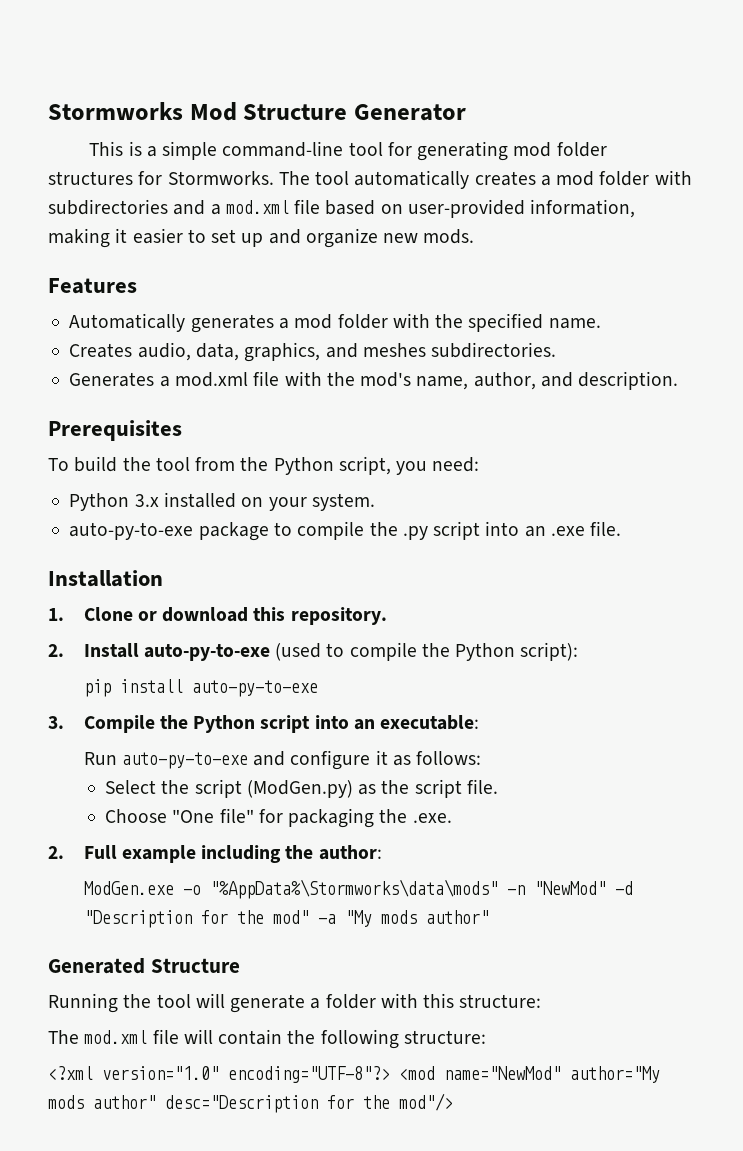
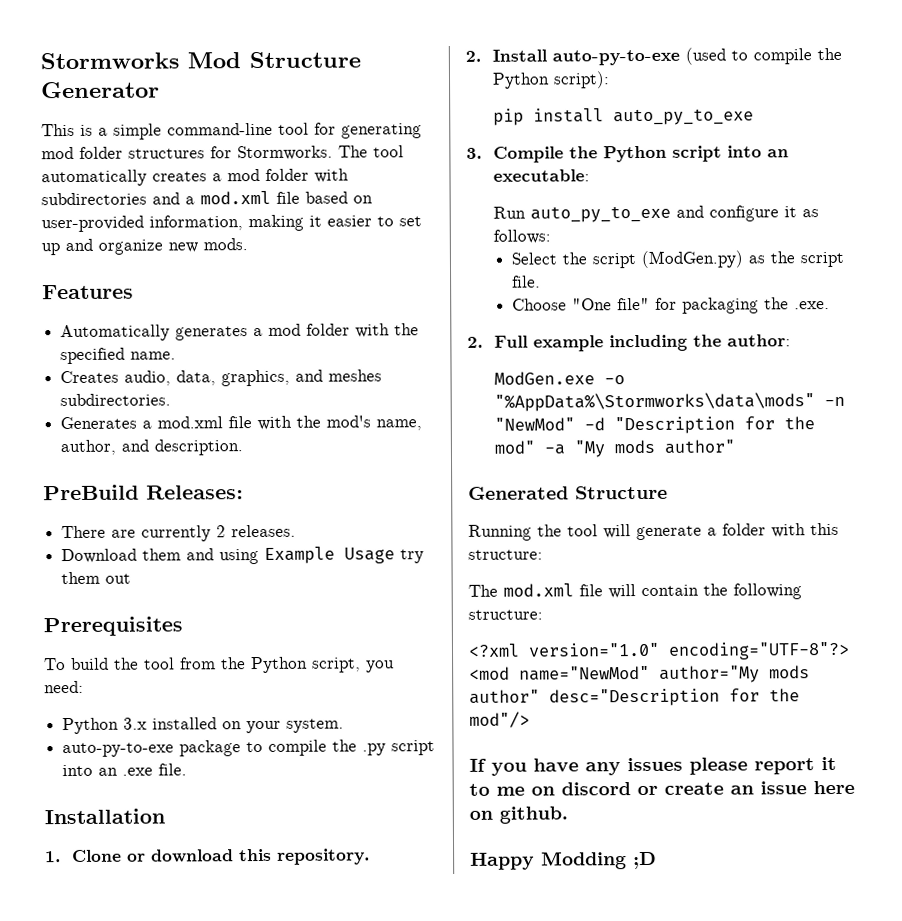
(679, 380) none -> [43,484,244,501] [61,524,297,542] [61,546,425,565] [61,571,132,585] // PreBuild Releases: // There are currently 2 releases. // Download them and using Example Usage try them out
[191,680,318,697] auto-py-to-exe -> [612,108,754,126] auto_py_to_exe
[121,752,248,769] auto-py-to-exe -> [529,205,671,223] auto_py_to_exe
(453, 1102) none -> [469,756,837,776] [469,780,855,796] [469,806,568,824] [470,851,657,870] // If you have any issues please report it to me on discord or create an issue here on github. // Happy Modding ;D

